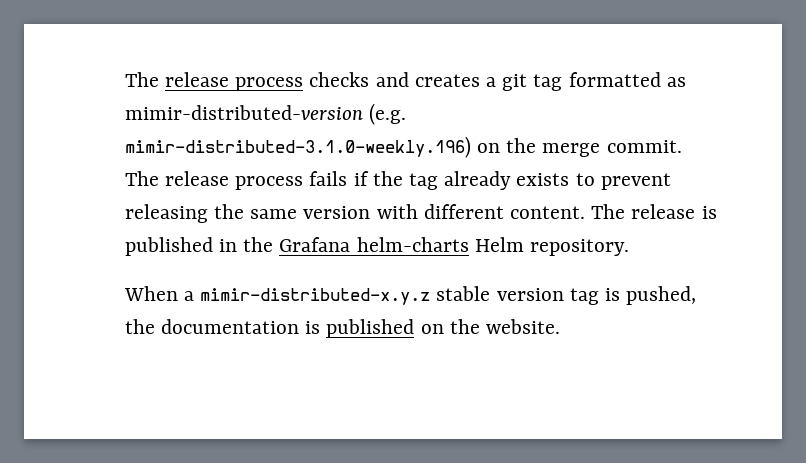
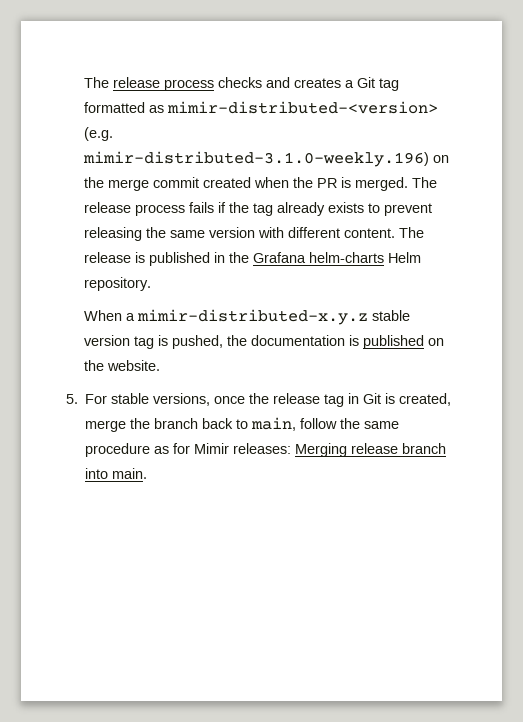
[502,74,528,91] git -> [356,77,375,88] Git
[124,105,363,120] mimir-distributed-version -> [166,101,438,114] mimir-distributed-<version>
[606,140,682,153] commit. -> [152,177,408,191] commit created when the PR is merged.
(560, 326) none -> [66,393,452,407] [85,417,400,432] [85,443,447,457] [85,468,148,479] // 5. For stable versions, once the release tag in Git is created, merge the branch back to main, follow the same procedure as for Mimir releases: Merging release branch into main.

